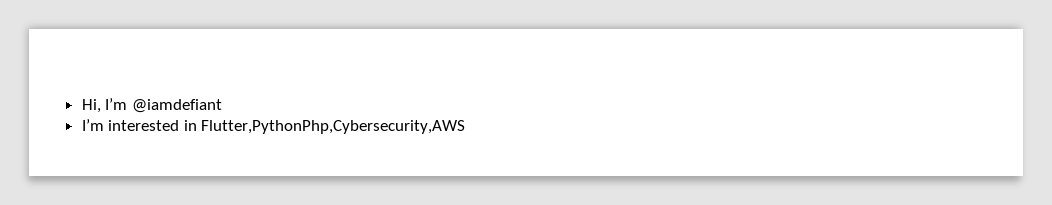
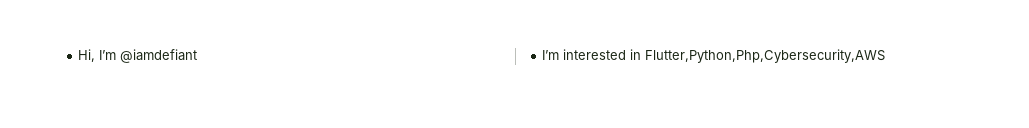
[201,120,466,134] Flutter,PythonPhp,Cybersecurity,AWS -> [645,49,886,63] Flutter,Python,Php,Cybersecurity,AWS

